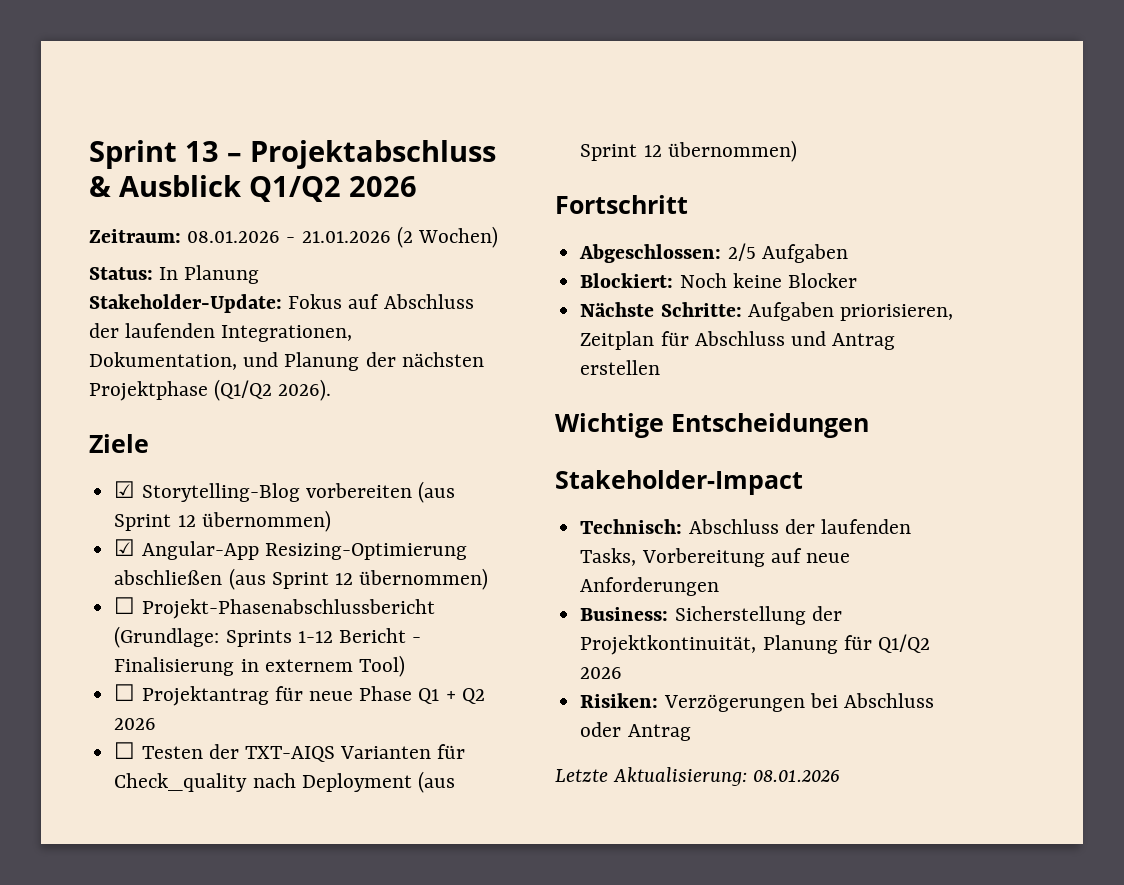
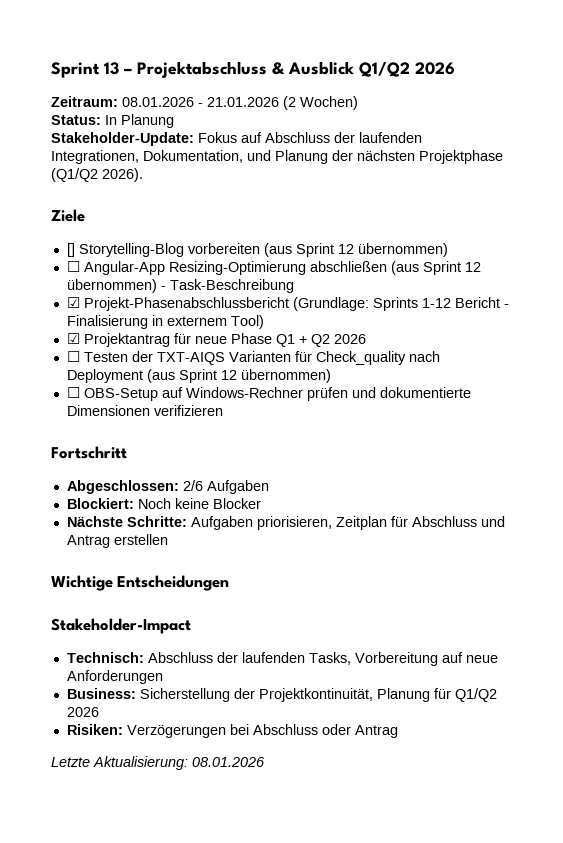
[114,481,136,498] ☑ -> [66,243,75,257] []
[114,539,136,556] ☑ -> [66,261,80,272] ☐
[114,597,136,614] // ☐ -> [160,279,294,293] [66,297,80,308] - Task-Beschreibung // ☑
[114,684,136,701] ☐ -> [66,333,80,344] ☑
(797, 151) none -> [66,387,471,401] [66,405,223,416] // ☐ OBS-Setup auf Windows-Rechner prüfen und dokumentierte Dimensionen verifizieren
[727,243,756,261] 2/5 -> [182,480,203,491] 2/6

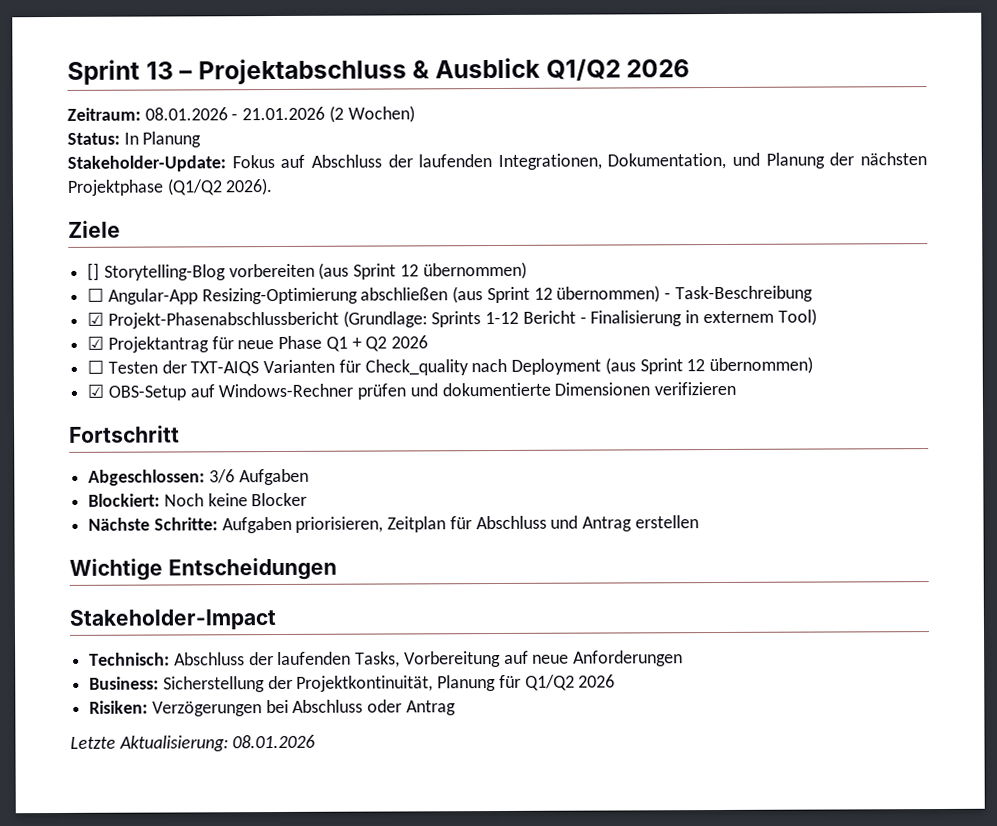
[66,387,80,398] ☐ -> [87,383,105,398] ☑
[182,480,203,491] 2/6 -> [208,469,235,484] 3/6

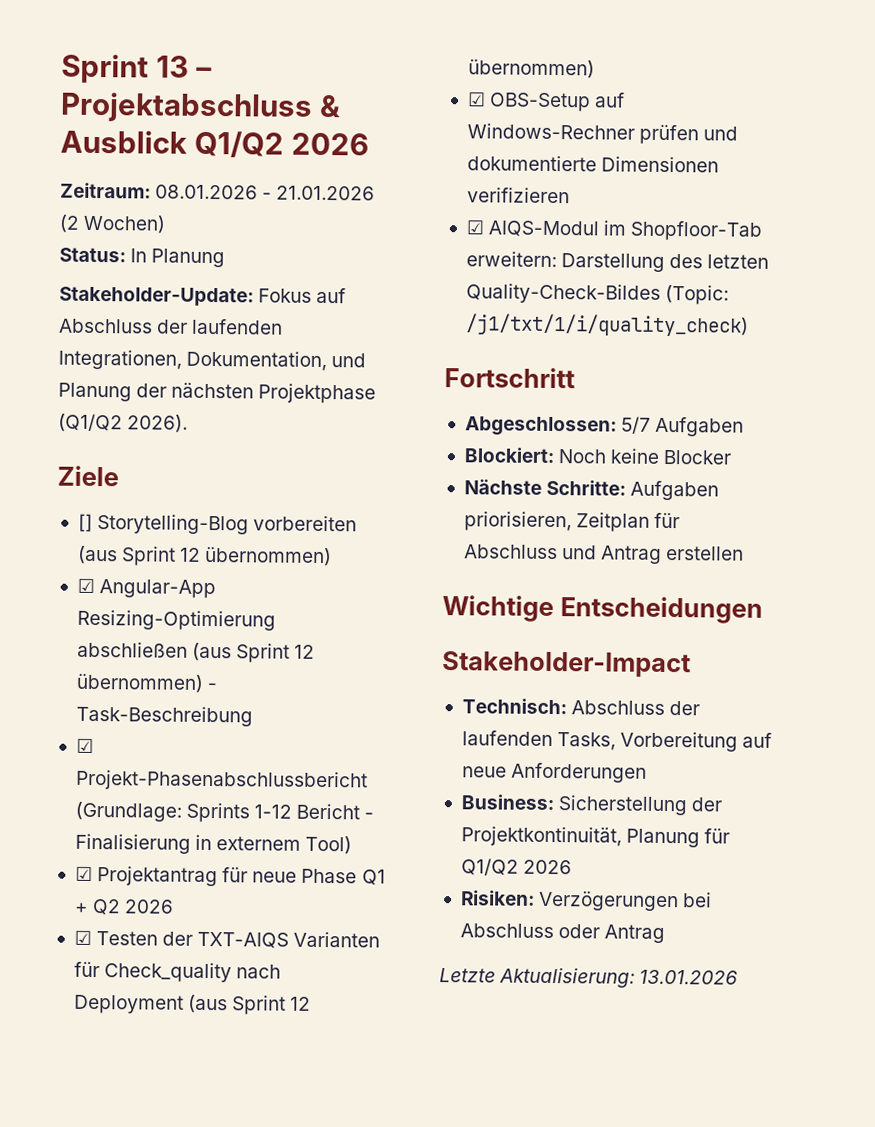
[87,287,105,302] ☐ -> [76,578,95,594] ☑
[87,359,105,374] ☐ -> [73,930,92,945] ☑
(737, 388) none -> [465,220,763,241] [465,251,770,272] [465,283,730,305] [465,313,749,337] // ☑ AIQS-Modul im Shopfloor-Tab erweitern: Darstellung des letzten Quality-Check-Bildes (Topic: /j1/txt/1/i/quality_check)
[208,469,235,484] 3/6 -> [621,416,652,434] 5/7
[232,734,316,749] 08.01.2026 -> [639,969,739,985] 13.01.2026

